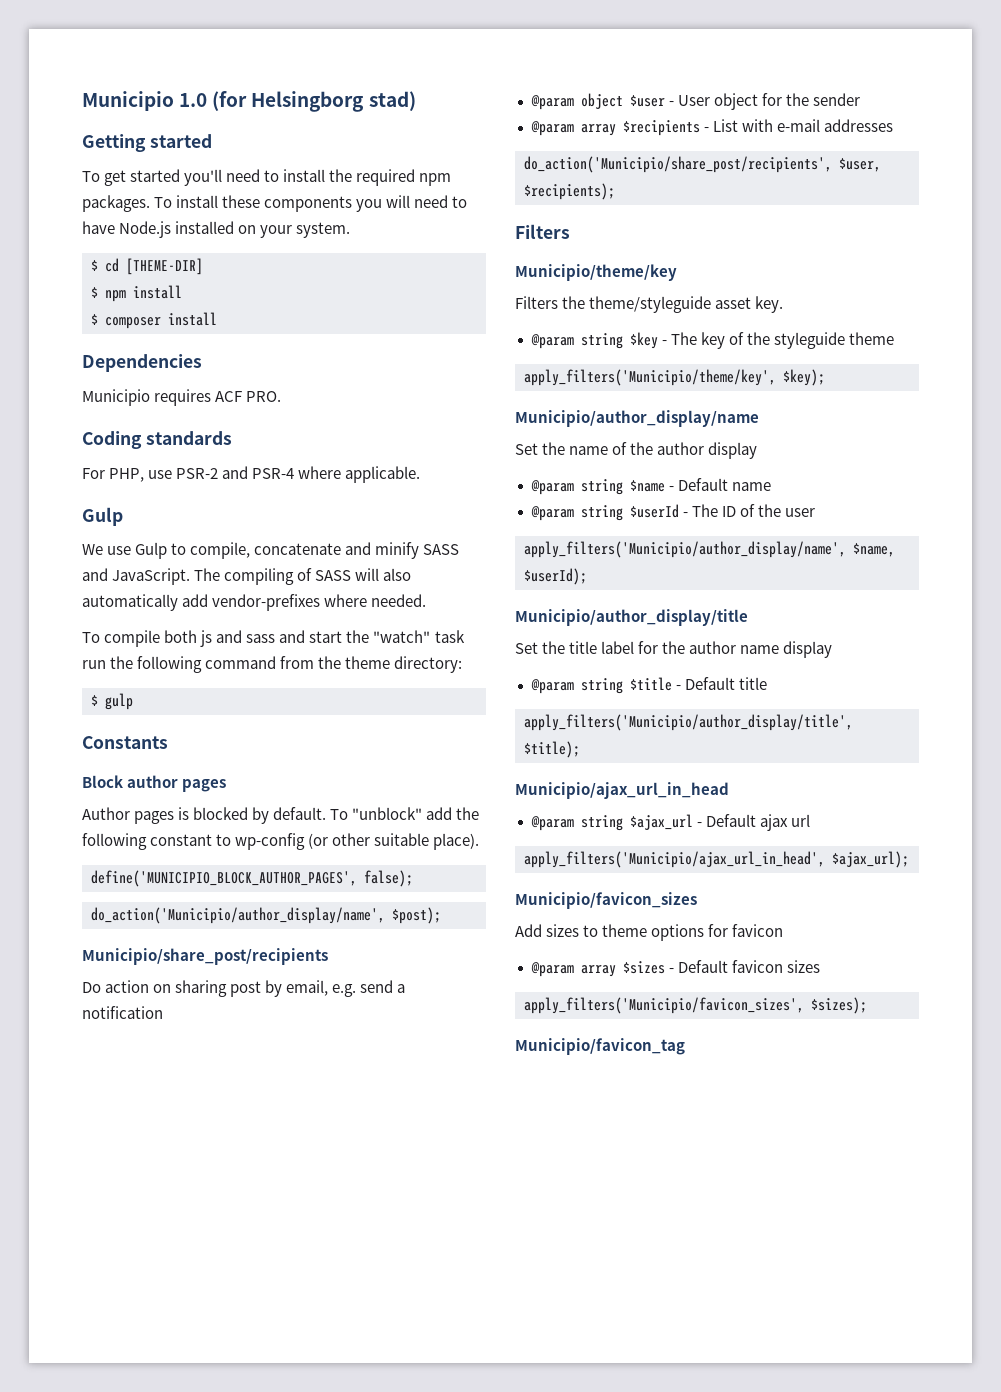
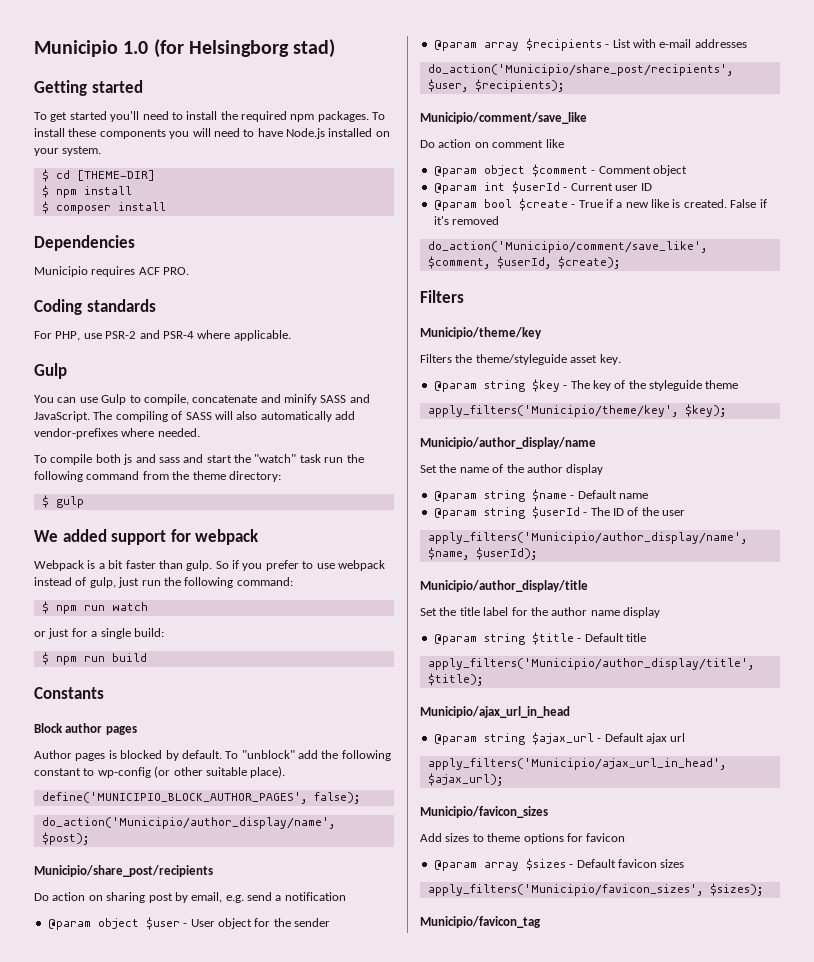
[82,544,103,555] We -> [34,395,77,403] You can
(133, 701) none -> [34,529,260,545] [34,560,385,571] [34,577,293,588] [41,601,148,614] [34,628,164,639] [41,652,147,665] // We added support for webpack // Webpack is a bit faster than gulp. So if you prefer to use webpack instead of gulp, just run the following command: // $ npm run watch // or just for a single build: // $ npm run build
(615, 191) none -> [420,112,587,124] [420,139,564,148] [433,164,687,177] [433,181,653,194] [433,198,767,211] [433,216,500,225] [427,241,707,253] [427,256,620,269] // Municipio/comment/save_like // Do action on comment like // @param object $comment - Comment object // @param int $userId - Current user ID // @param bool $create - True if a new like is created. False if it's removed // do_action('Municipio/comment/save_like', $comment, $userId, $create);

